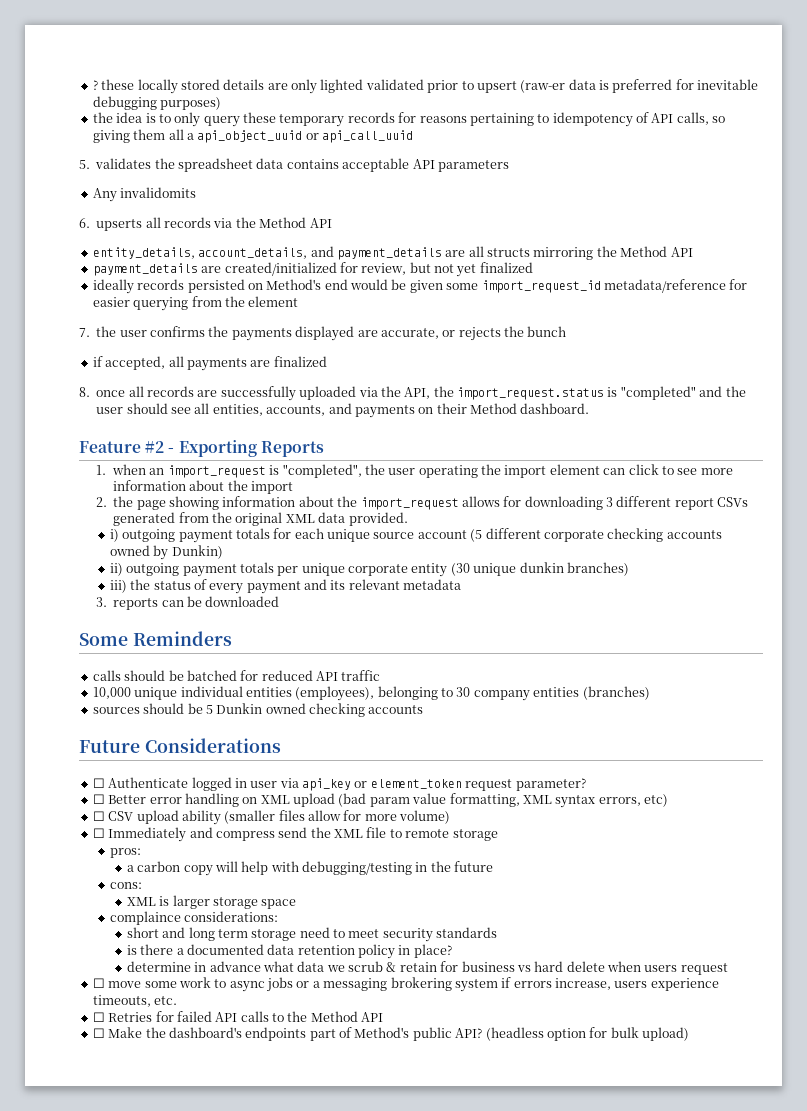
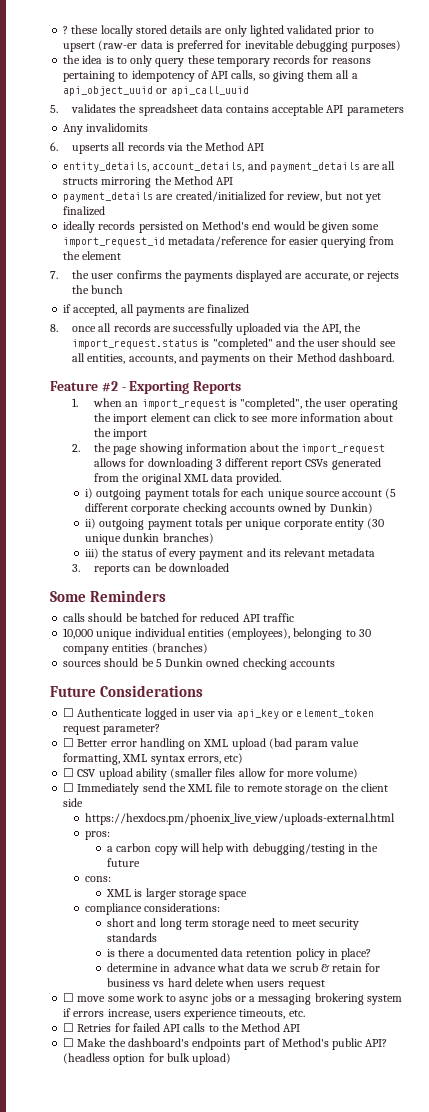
[189,827,275,841] and compress -> (140, 789) none
(498, 835) none -> [325,783,388,792] [63,798,84,807] [85,813,396,825] on the client side // https://hexdocs.pm/phoenix_live_view/uploads-external.html
[109,911,181,925] complaince -> [85,903,143,915] compliance

